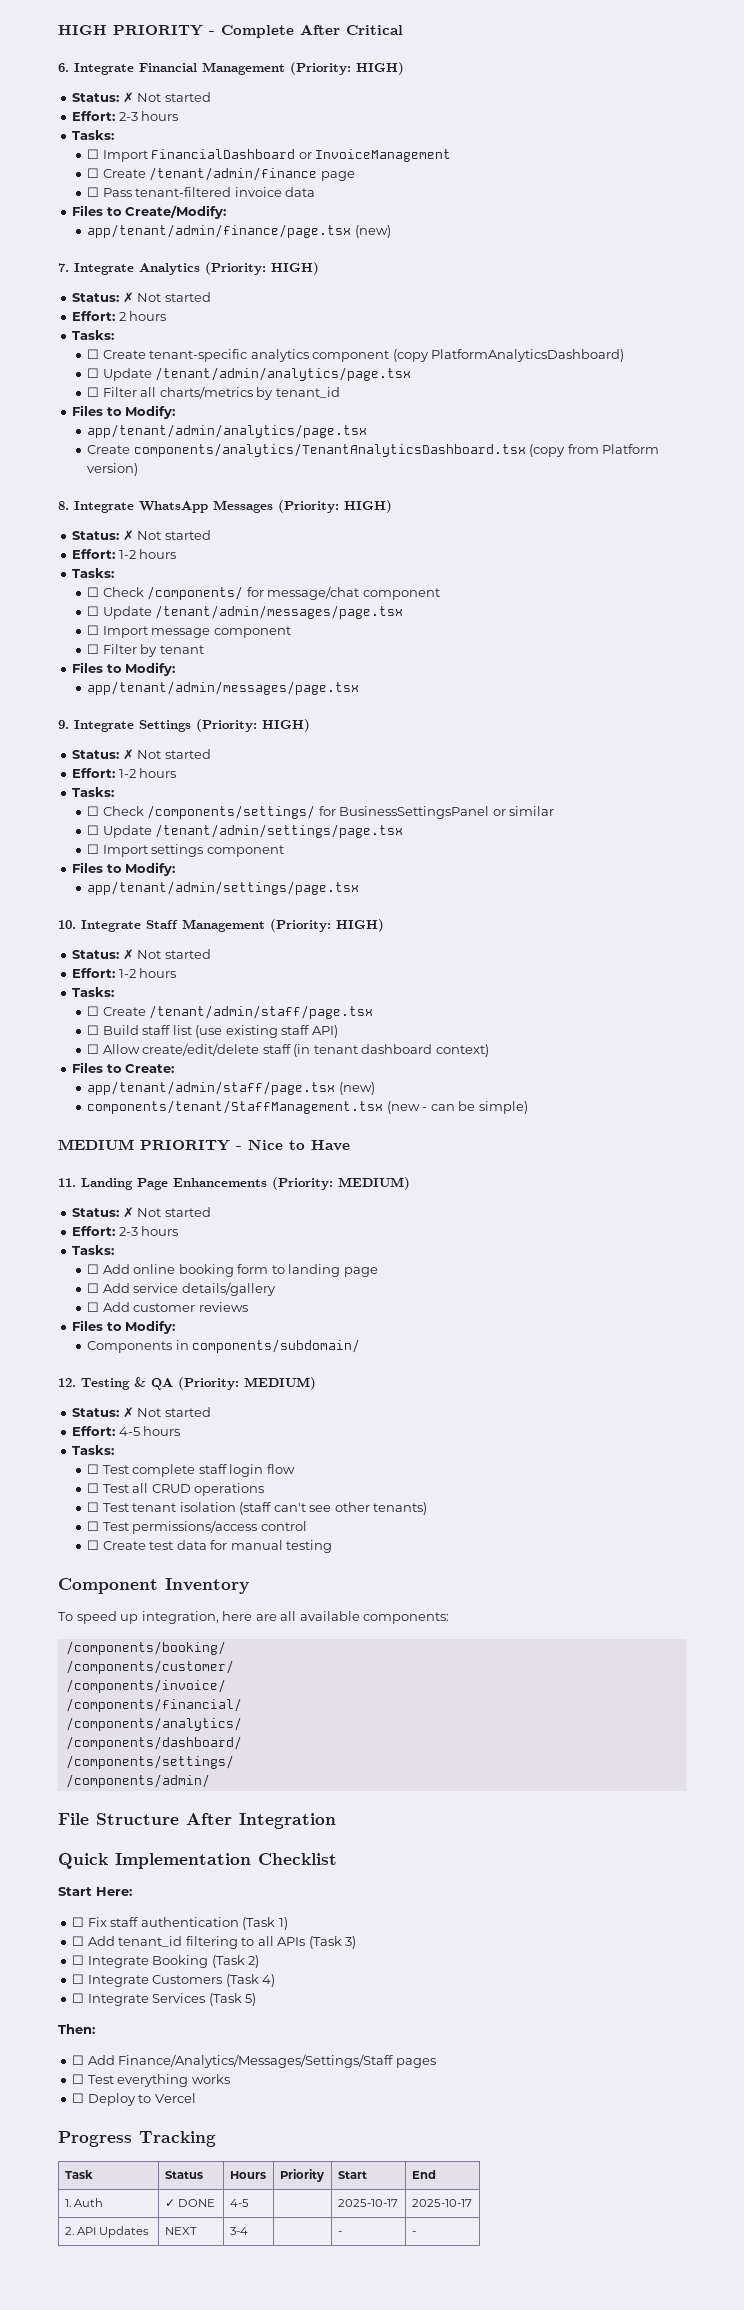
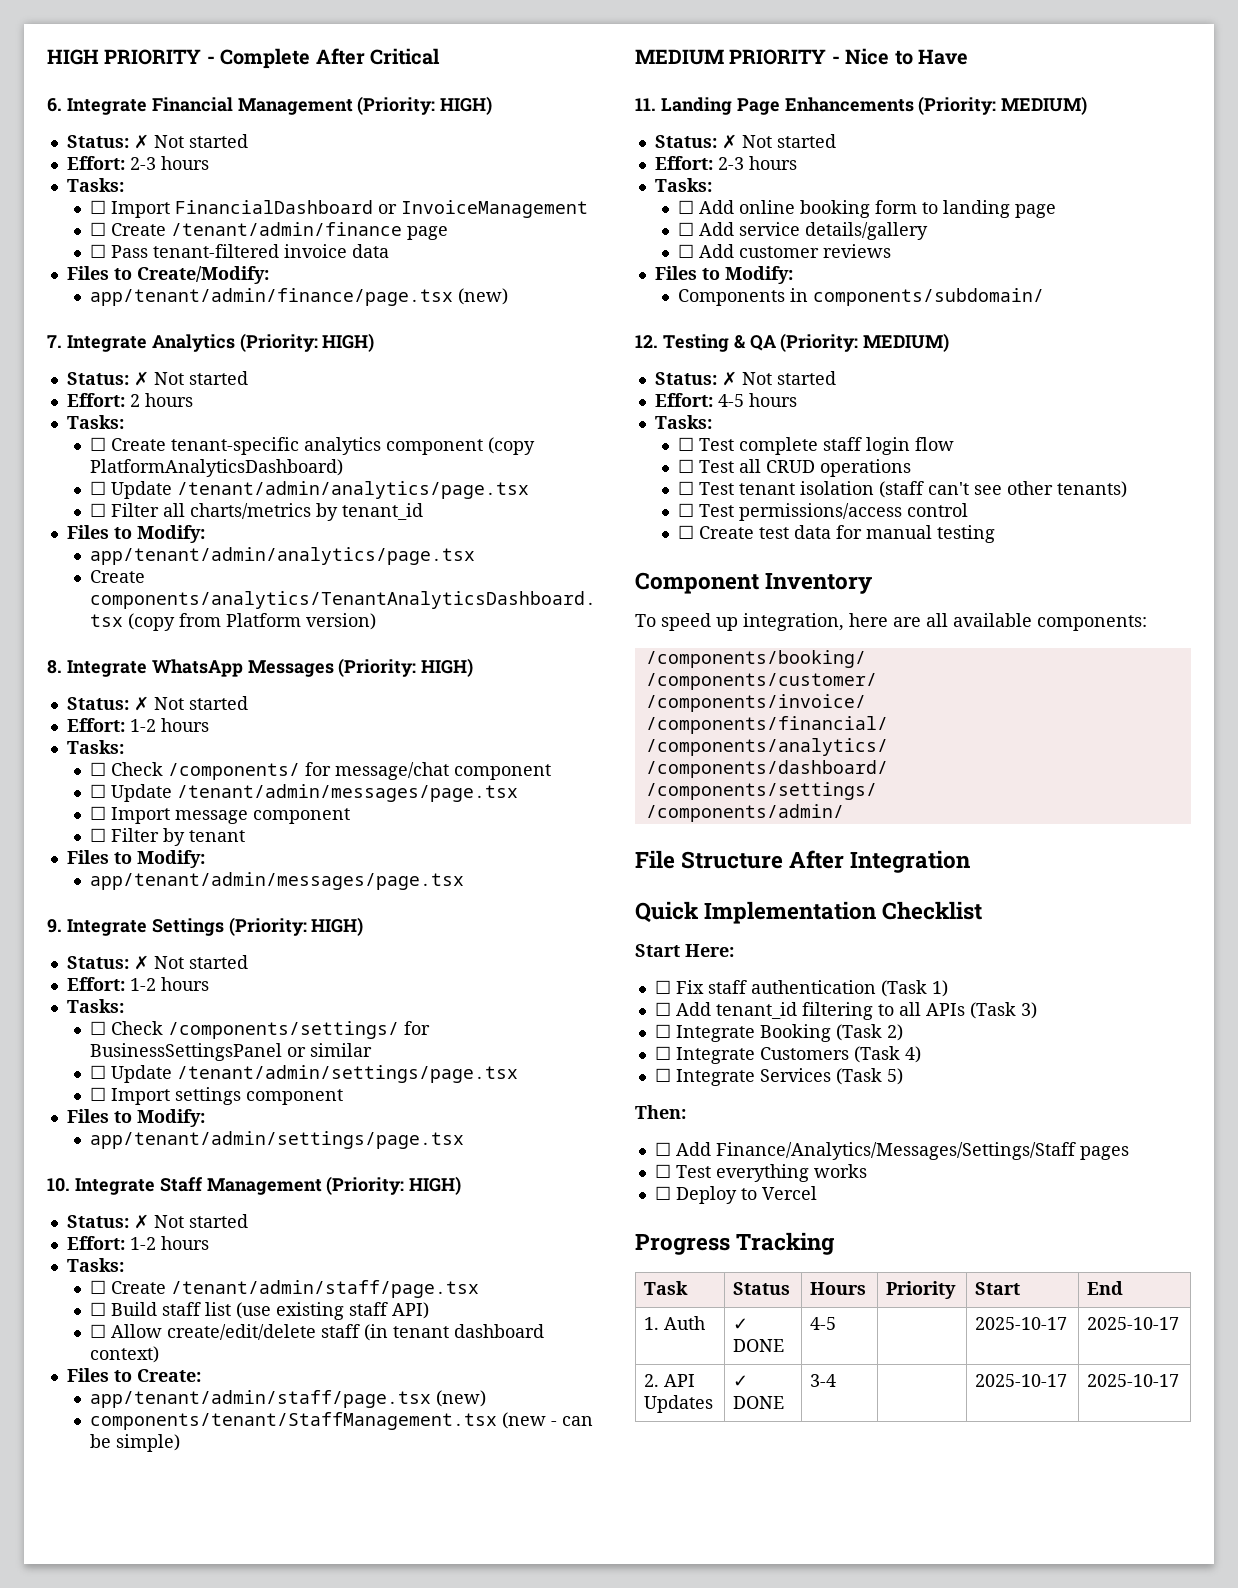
[164,2227,197,2235] NEXT -> [733,1375,749,1387] [733,1396,785,1409] ✓ DONE
[337,2231,342,2235] [411,2231,416,2235] - | - -> [975,1374,1068,1387] [1087,1374,1180,1387] 2025-10-17 | 2025-10-17

